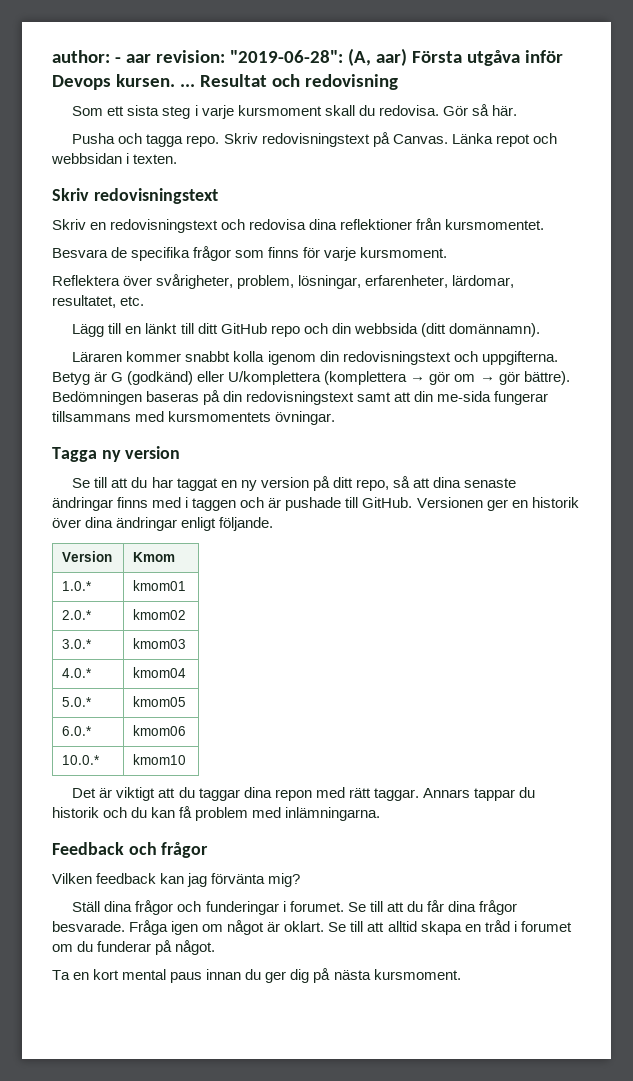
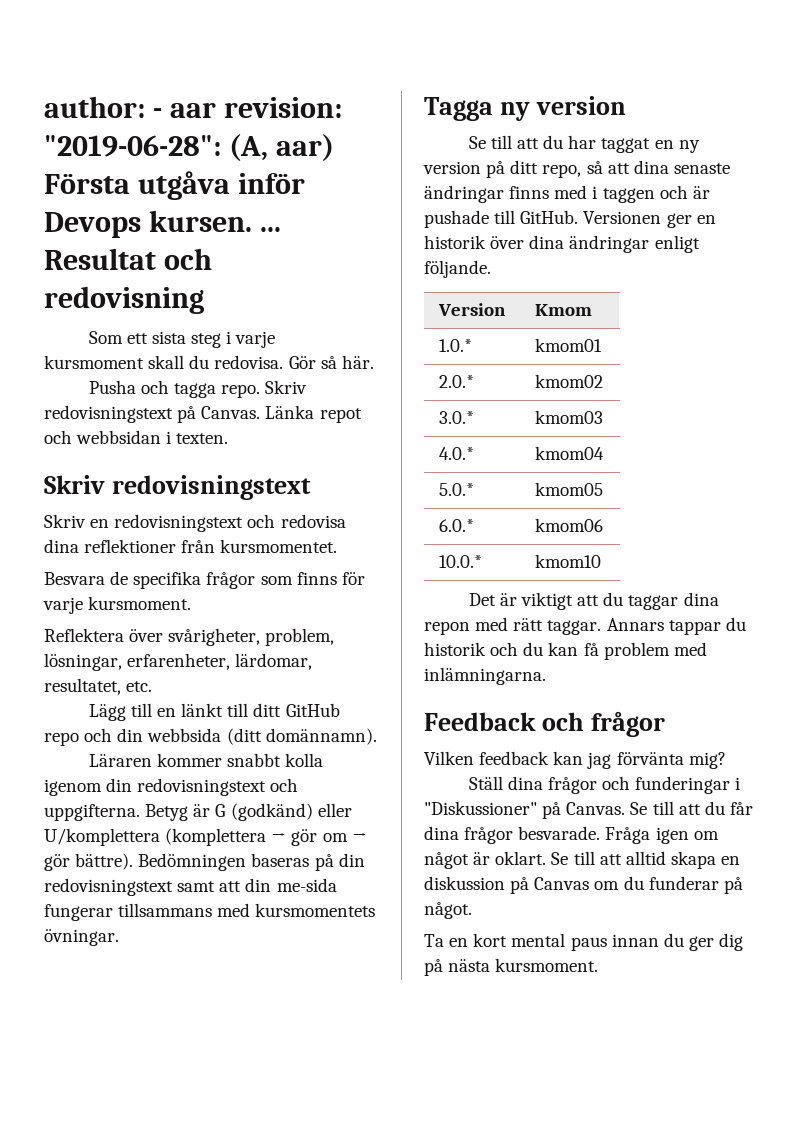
[289,901,344,912] forumet. -> [424,801,626,819] "Diskussioner" på Canvas.
[484,920,572,932] tråd i forumet -> [424,876,590,894] diskussion på Canvas

